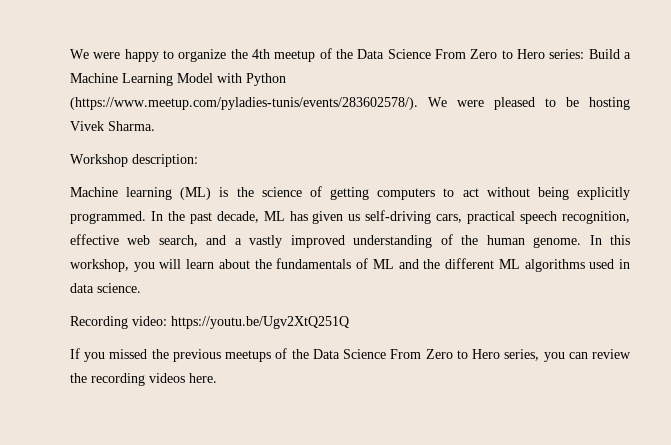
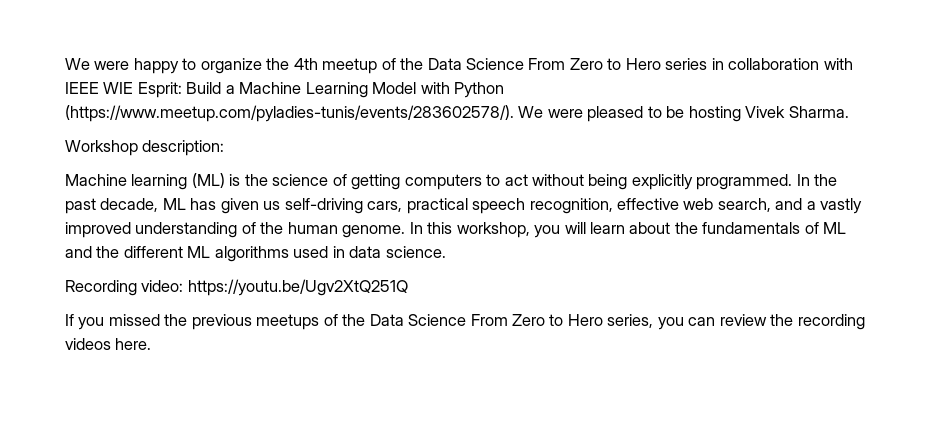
[549,49,585,59] series: -> [665,58,853,70] [65,82,182,98] series in collaboration with IEEE WIE Esprit:

